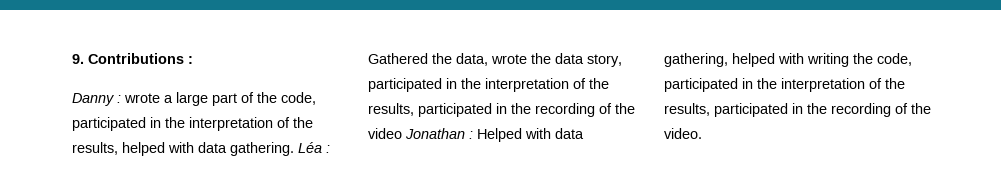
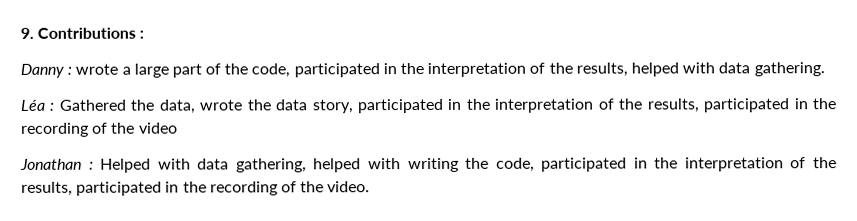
(294, 149) none -> (825, 69) //
(402, 133) none -> (178, 128) //

